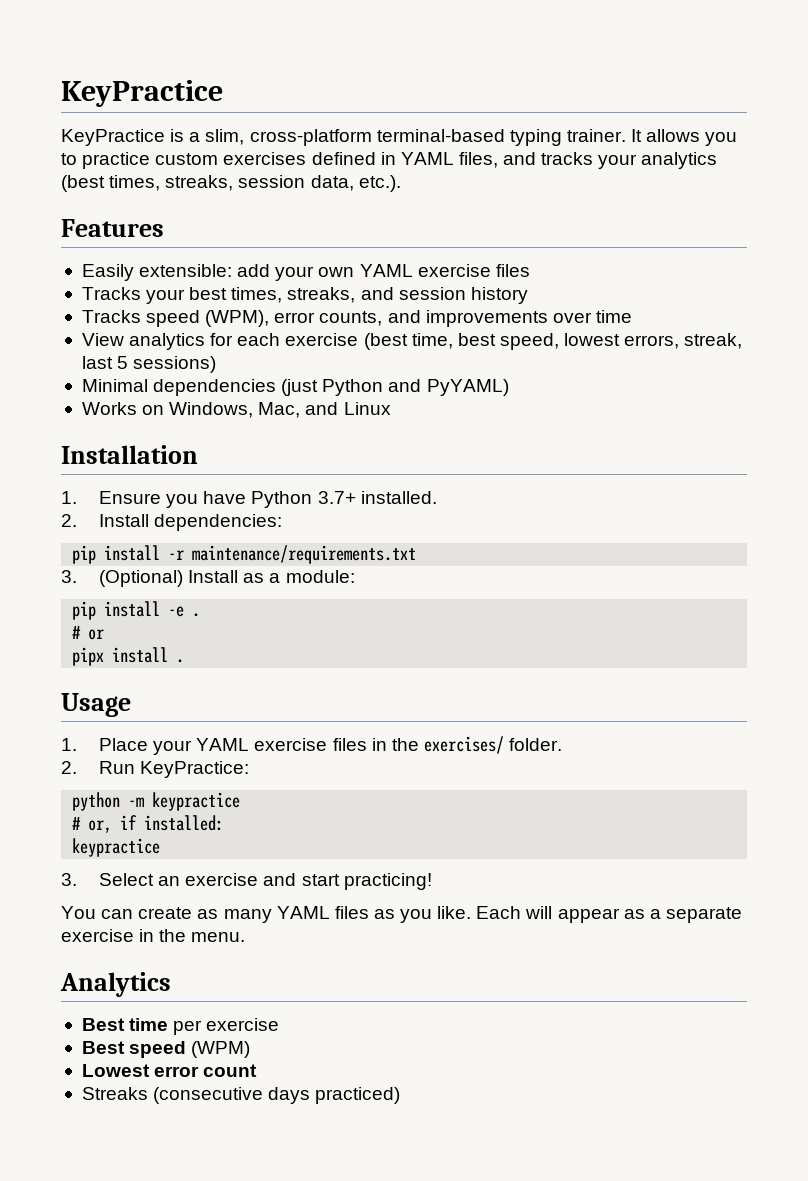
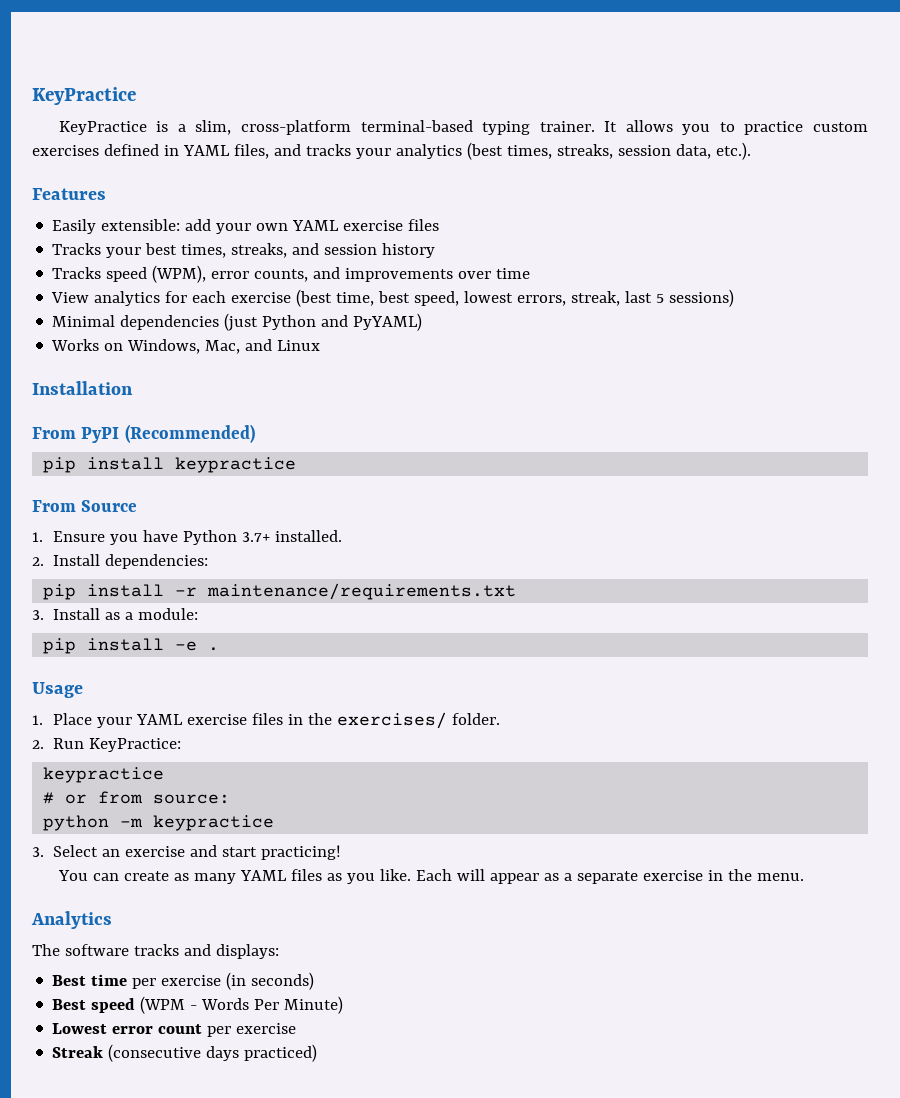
(198, 454) none -> [32,424,255,443] [43,457,297,473] [32,500,138,512] // From PyPI (Recommended) // pip install keypractice // From Source
[98,570,183,587] (Optional) -> (44, 615) none
[72,626,105,640] [72,647,185,666] // # or // pipx install . -> (220, 649) none
[72,792,145,811] python -m -> (182, 745) none
[88,815,225,833] or, if installed: // -> [65,791,231,804] [43,815,144,831] or from source: // python -m
(171, 984) none -> [32,944,279,959] // The software tracks and displays:
(280, 1024) none -> [226,972,315,990] (in seconds)
[191,1041,251,1058] (WPM) -> [140,996,344,1014] (WPM - Words Per Minute)
[81,1087,148,1100] // Streaks -> [207,1023,297,1037] [52,1046,104,1058] per exercise // Streak

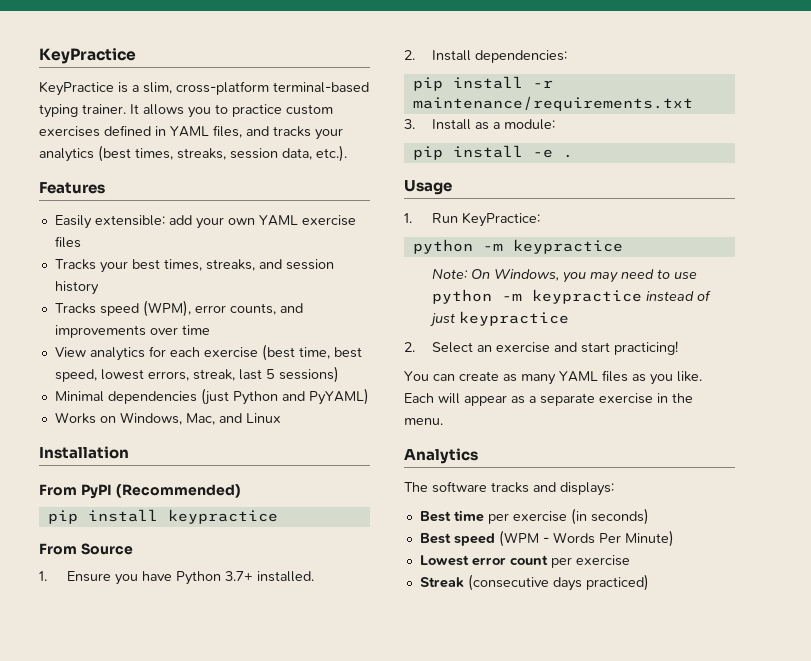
[53,712,501,729] [32,740,44,749] Place your YAML exercise files in the exercises/ folder. // 2. -> (412, 218) none
[43,767,165,783] [43,791,231,804] [43,815,275,831] [32,847,44,857] keypractice // # or from source: // python -m keypractice // 3. -> [412,239,623,254] [431,268,697,283] [431,289,711,304] [429,311,569,327] [404,342,415,352] python -m keypractice // Note: On Windows, you may need to use python -m keypractice instead of just keypractice // 2.

